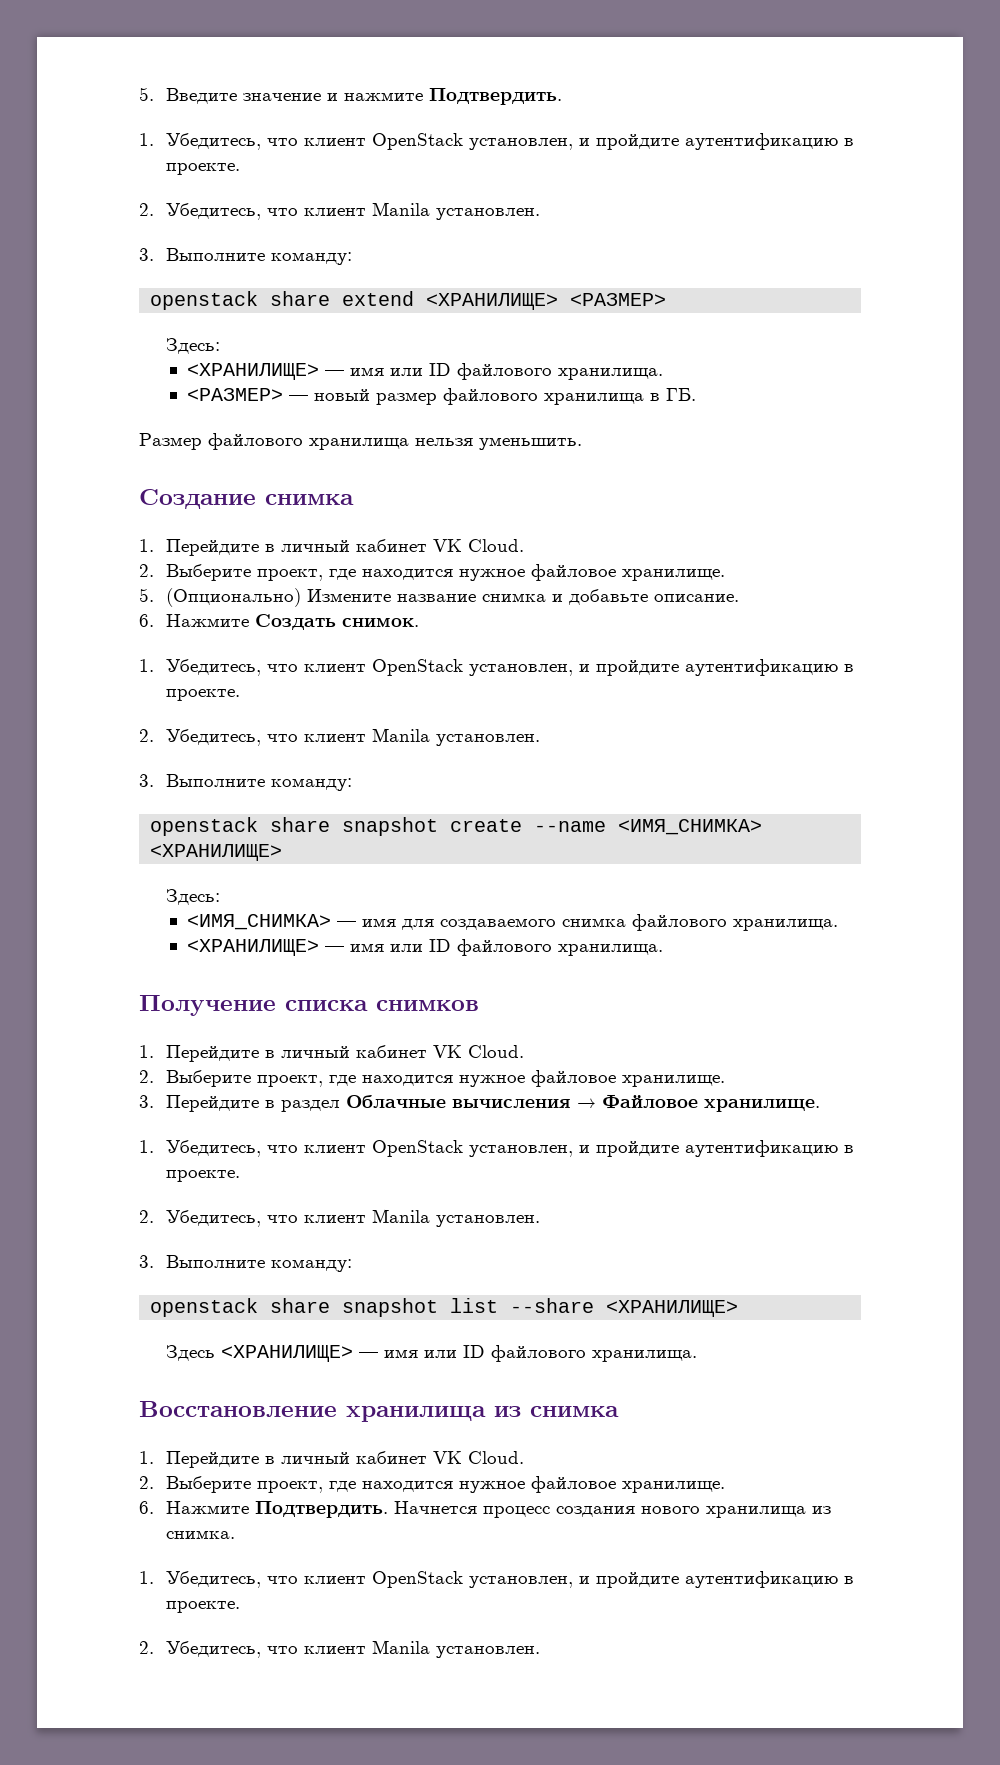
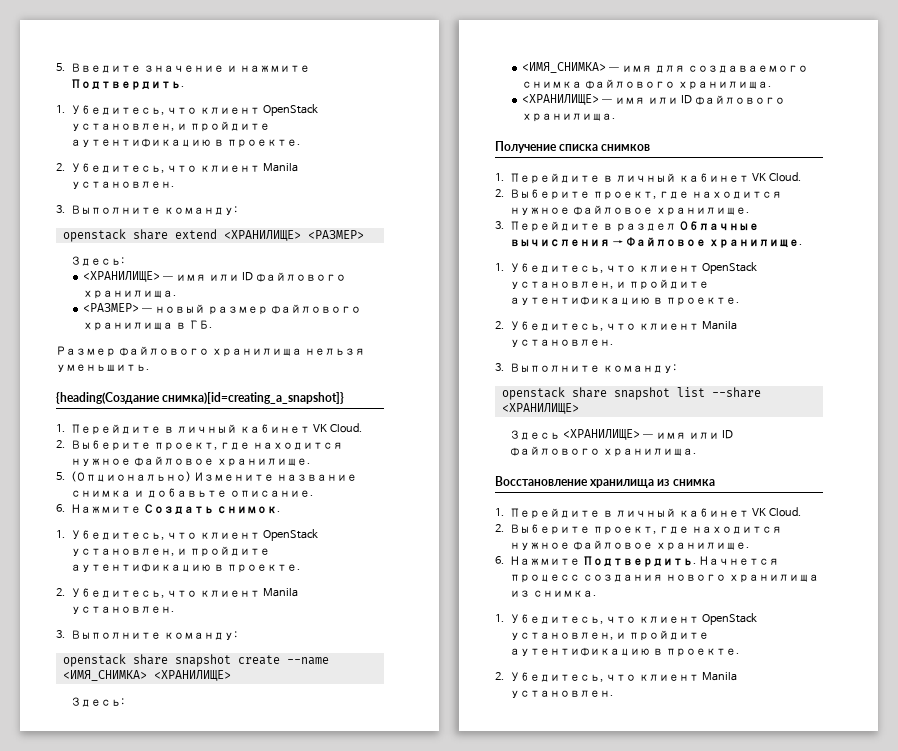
[139,489,354,509] Создание снимка -> [56,392,345,404] {heading(Создание снимка)[id=creating_a_snapshot]}

